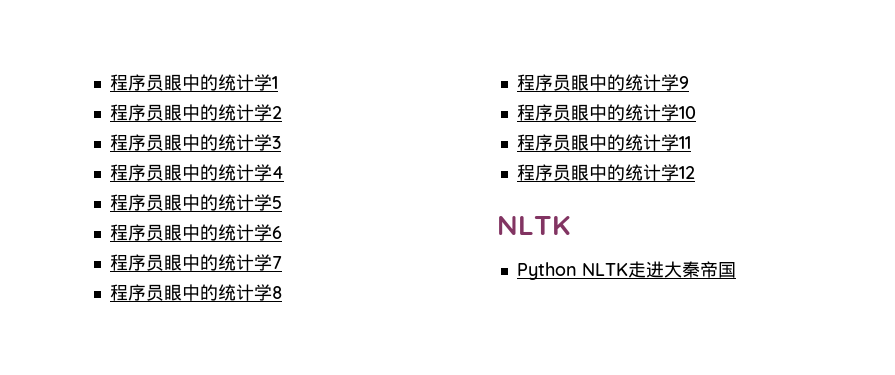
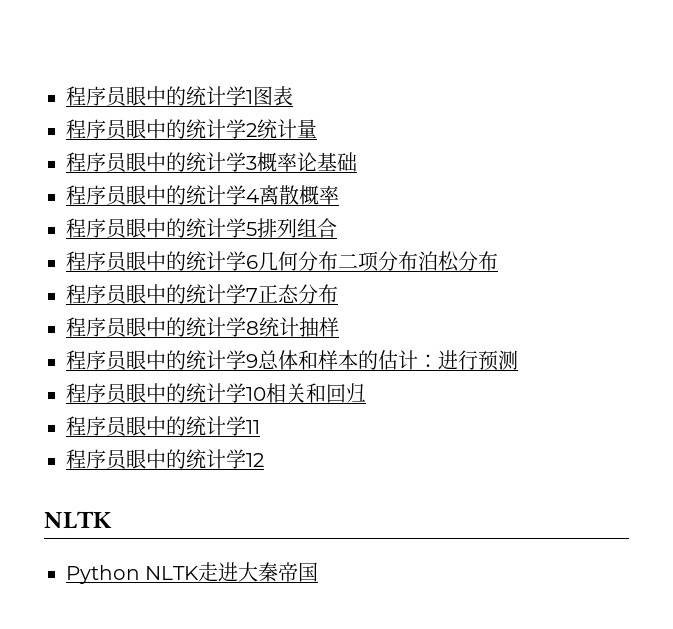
(278, 82) none -> [253,86,293,106] 图表
(282, 112) none -> [257,119,317,139] 统计量
(281, 142) none -> [257,152,357,172] 概率论基础
(284, 172) none -> [259,185,339,205] 离散概率
(282, 202) none -> [257,218,337,238] 排列组合
(282, 232) none -> [258,251,498,272] 几何分布二项分布泊松分布
(282, 262) none -> [258,284,338,304] 正态分布
(282, 292) none -> [259,317,339,337] 统计抽样
(689, 82) none -> [258,350,518,371] 总体和样本的估计：进行预测
(696, 112) none -> [266,383,366,403] 相关和回归

